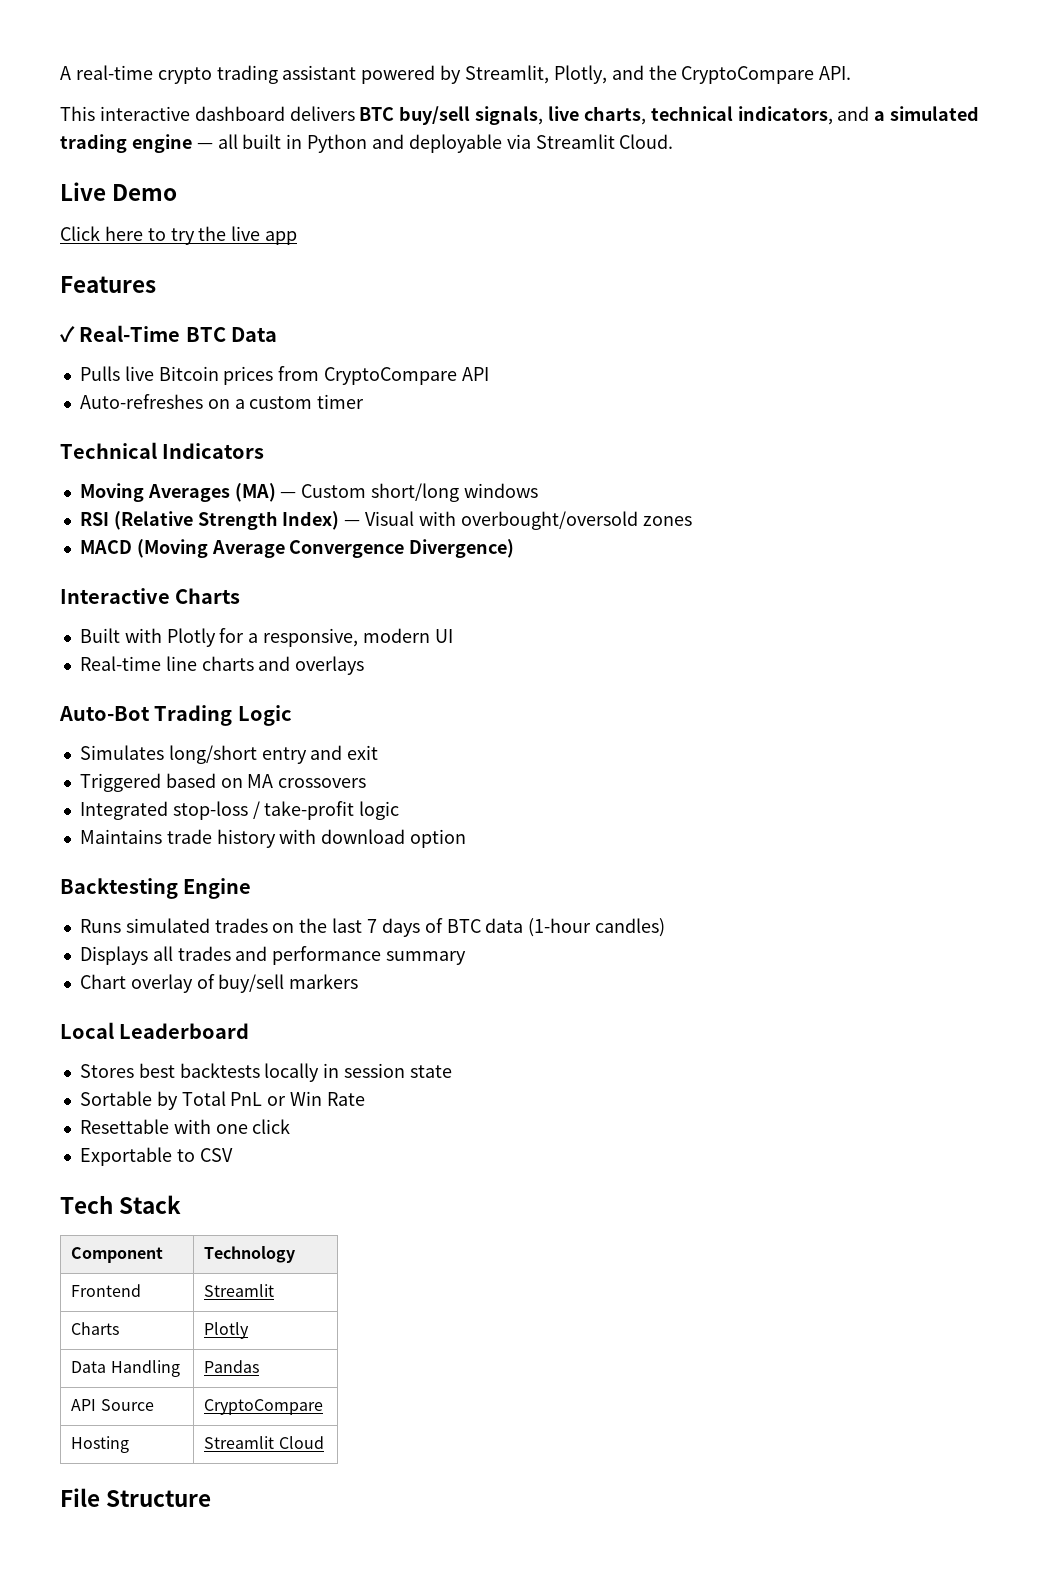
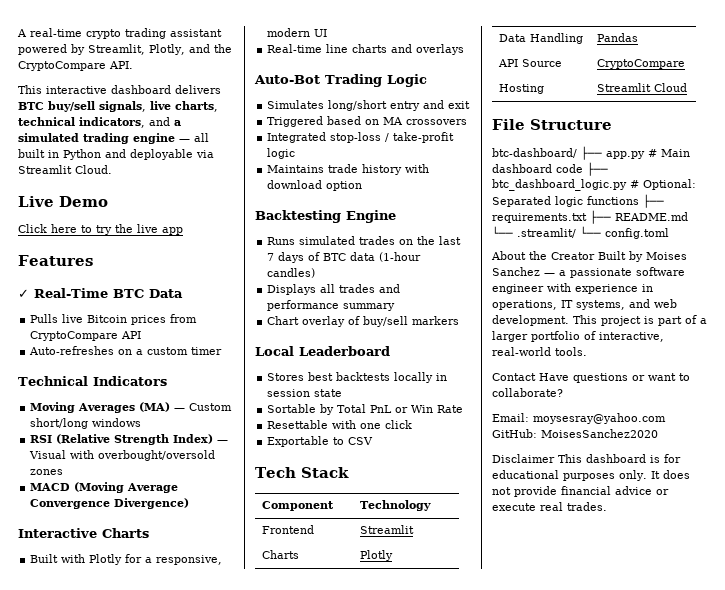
(212, 1498) none -> [492,146,690,160] [492,162,608,176] [492,179,696,191] [492,194,664,208] [492,210,688,224] [492,226,669,239] [491,251,687,262] [492,267,685,278] [492,283,653,294] [492,299,677,310] [492,315,707,326] [492,331,664,342] [492,347,587,356] [492,373,690,383] [492,388,563,397] [492,413,666,424] [492,429,658,438] [492,454,681,463] [492,470,690,481] [492,486,669,497] [492,502,607,511] // btc-dashboard/ ├── app.py # Main dashboard code ├── btc_dashboard_logic.py # Optional: Separated logic functions ├── requirements.txt ├── README.md └── .streamlit/ └── config.toml // About the Creator Built by Moises Sanchez — a passionate software engineer with experience in operations, IT systems, and web development. This project is part of a larger portfolio of interactive, real-world tools. // Contact Have questions or want to collaborate? // Email: moysesray@yahoo.com GitHub: MoisesSanchez2020 // Disclaimer This dashboard is for educational purposes only. It does not provide financial advice or execute real trades.

